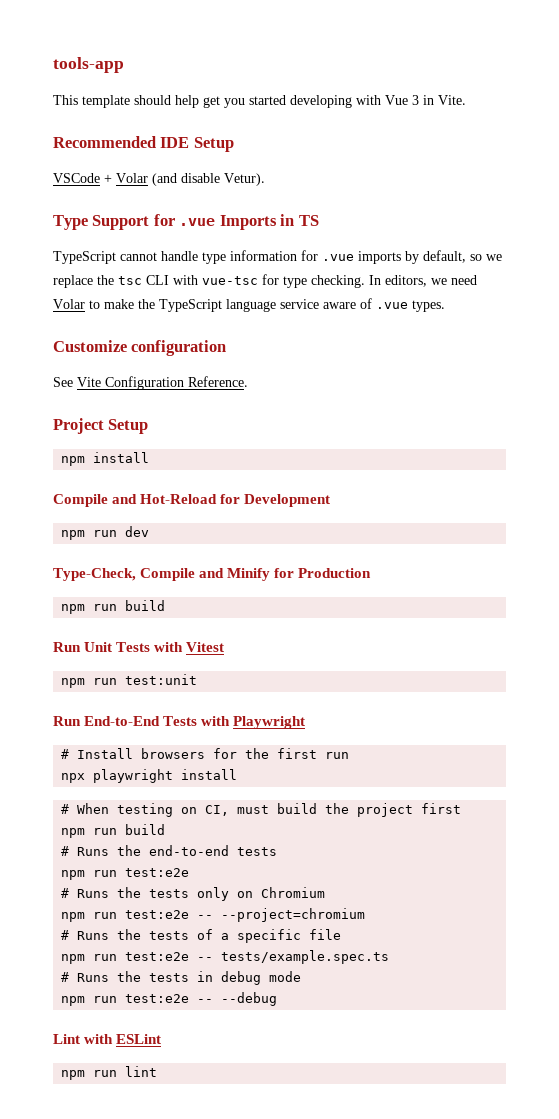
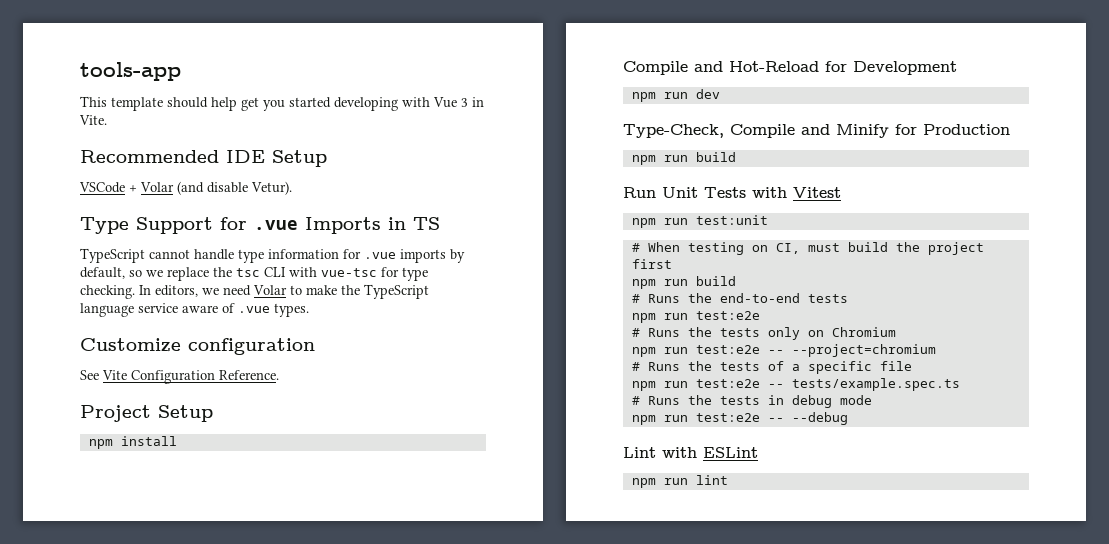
[53,716,306,729] [61,748,350,759] [61,769,238,783] // Run End-to-End Tests with Playwright // # Install browsers for the first run // npx playwright install -> (768, 220) none

